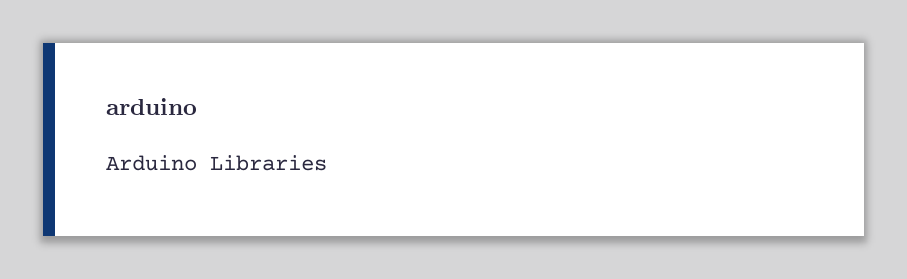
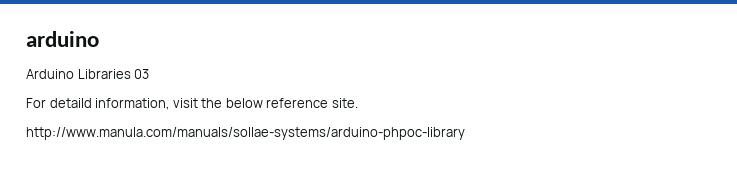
(327, 163) none -> [134,69,150,79] [26,98,358,110] [26,127,465,140] 03 // For detaild information, visit the below reference site. // http://www.manula.com/manuals/sollae-systems/arduino-phpoc-library

